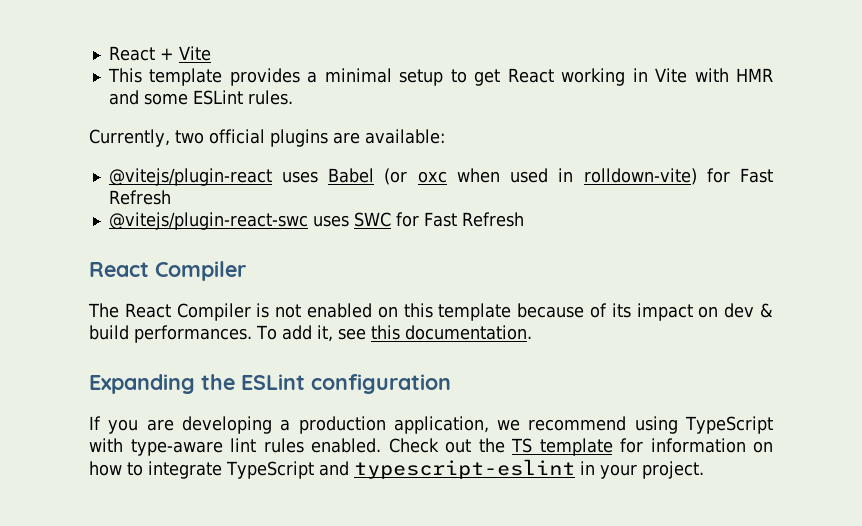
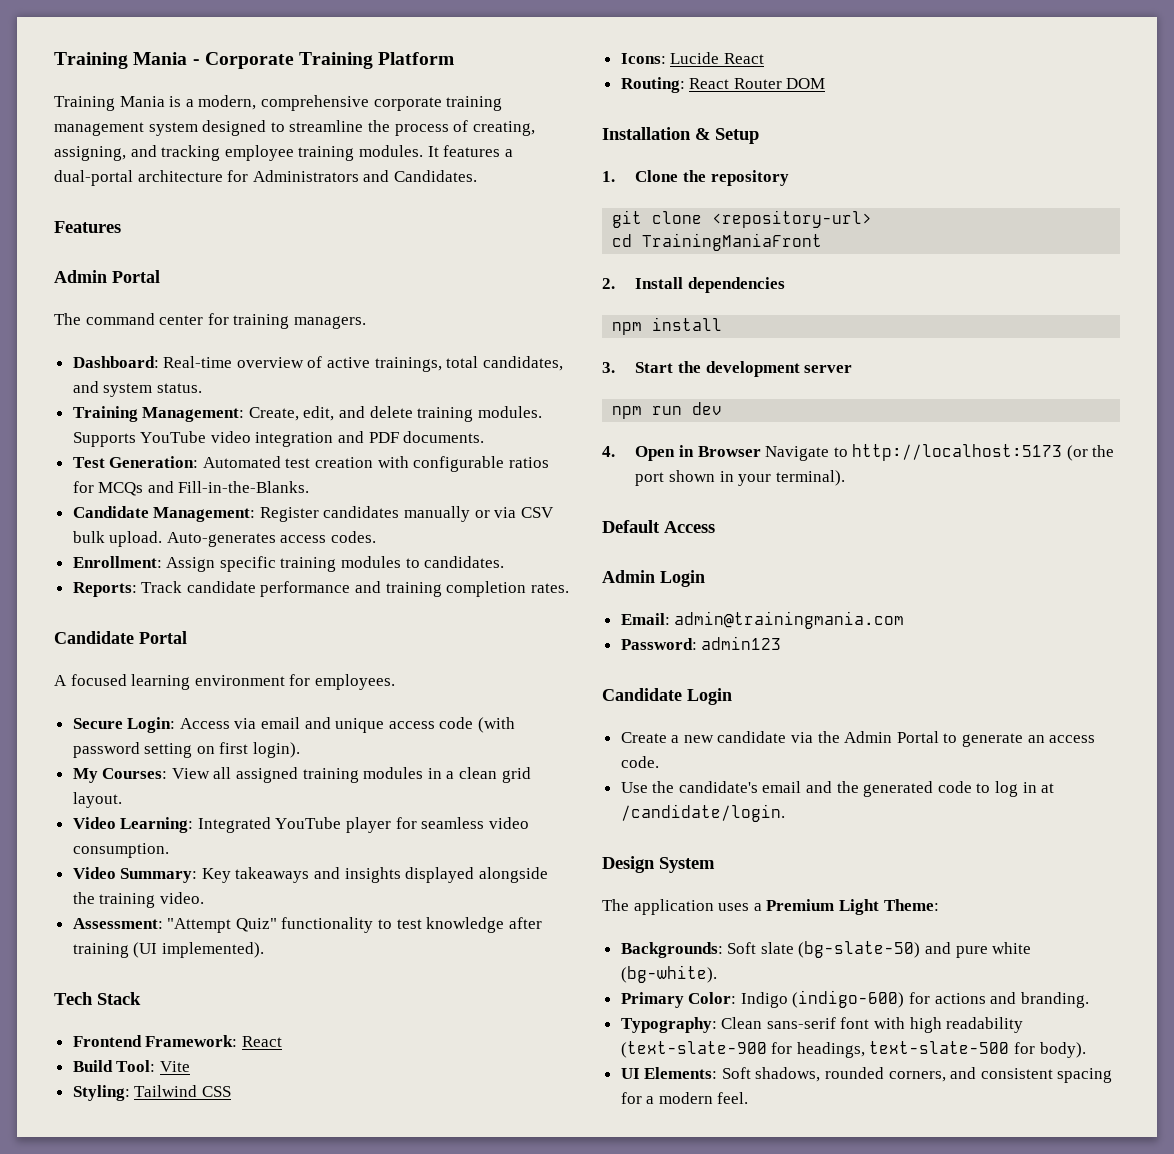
[108,46,174,61] React + -> [54,52,455,69] [54,95,503,111] [54,120,535,136] [54,145,513,161] [54,170,477,186] [54,221,121,233] [54,270,160,283] [54,313,366,329] [72,356,563,372] [72,381,202,397] [72,406,542,422] [72,431,485,447] [72,456,549,472] [72,481,310,496] [72,506,554,522] [72,531,377,547] [72,556,505,572] [72,581,569,597] [54,631,187,644] [54,674,395,690] [72,717,516,733] [72,742,301,758] [72,767,531,783] [72,792,122,808] [72,817,529,833] [72,843,169,858] [72,867,548,883] [72,892,204,908] [72,917,542,933] [72,942,264,958] [54,992,141,1005] [72,1035,282,1047] [72,1060,156,1072] Training Mania - Corporate Training Platform // Training Mania is a modern, comprehensive corporate training management system designed to streamline the process of creating, assigning, and tracking employee training modules. It features a dual-portal architecture for Administrators and Candidates. // Features // Admin Portal // The command center for training managers. // Dashboard: Real-time overview of active trainings, total candidates, and system status. // Training Management: Create, edit, and delete training modules. Supports YouTube video integration and PDF documents. // Test Generation: Automated test creation with configurable ratios for MCQs and Fill-in-the-Blanks. // Candidate Management: Register candidates manually or via CSV bulk upload. Auto-generates access codes. // Enrollment: Assign specific training modules to candidates. // Reports: Track candidate performance and training completion rates. // Candidate Portal // A focused learning environment for employees. // Secure Login: Access via email and unique access code (with password setting on first login). // My Courses: View all assigned training modules in a clean grid layout. // Video Learning: Integrated YouTube player for seamless video consumption. // Video Summary: Key takeaways and insights displayed alongside the training video. // Assessment: "Attempt Quiz" functionality to test knowledge after training (UI implemented). // Tech Stack // Frontend Framework: React // Build Tool:
[107,68,773,86] [108,90,293,105] [89,129,445,147] [108,168,774,186] [108,190,171,205] [108,212,524,230] [89,261,246,281] [88,303,774,321] [89,325,532,343] [89,374,451,394] [89,416,774,434] [89,438,773,456] [89,459,704,479] This template provides a minimal setup to get React working in Vite with HMR and some ESLint rules. // Currently, two official plugins are available: // @vitejs/plugin-react uses Babel (or oxc when used in rolldown-vite) for Fast Refresh // @vitejs/plugin-react-swc uses SWC for Fast Refresh // React Compiler // The React Compiler is not enabled on this template because of its impact on dev & build performances. To add it, see this documentation. // Expanding the ESLint configuration // If you are developing a production application, we recommend using TypeScript with type-aware lint rules enabled. Check out the TS template for information on how to integrate TypeScript and typescript-eslint in your project. -> [72,1085,231,1101] [620,52,764,64] [620,77,826,93] [602,127,759,144] [602,170,789,186] [612,210,873,228] [612,233,823,251] [602,277,785,293] [612,317,723,335] [602,361,853,377] [612,402,723,419] [602,444,1115,461] [635,470,845,486] [602,520,715,533] [602,570,705,587] [620,611,905,629] [620,636,782,650] [602,688,732,705] [620,731,1096,747] [620,756,659,768] [620,781,1055,797] [620,804,785,822] [602,856,715,873] [602,899,939,915] [620,941,1032,958] [620,965,717,983] [620,990,1089,1008] [620,1017,1024,1033] [620,1041,1086,1058] [620,1067,1113,1083] [620,1092,749,1104] Styling: Tailwind CSS // Icons: Lucide React // Routing: React Router DOM // Installation & Setup // 1. Clone the repository // git clone <repository-url> // cd TrainingManiaFront // 2. Install dependencies // npm install // 3. Start the development server // npm run dev // 4. Open in Browser Navigate to http://localhost:5173 (or the port shown in your terminal). // Default Access // Admin Login // Email: admin@trainingmania.com // Password: admin123 // Candidate Login // Create a new candidate via the Admin Portal to generate an access code. // Use the candidate's email and the generated code to log in at /candidate/login. // Design System // The application uses a Premium Light Theme: // Backgrounds: Soft slate (bg-slate-50) and pure white (bg-white). // Primary Color: Indigo (indigo-600) for actions and branding. // Typography: Clean sans-serif font with high readability (text-slate-900 for headings, text-slate-500 for body). // UI Elements: Soft shadows, rounded corners, and consistent spacing for a modern feel.

